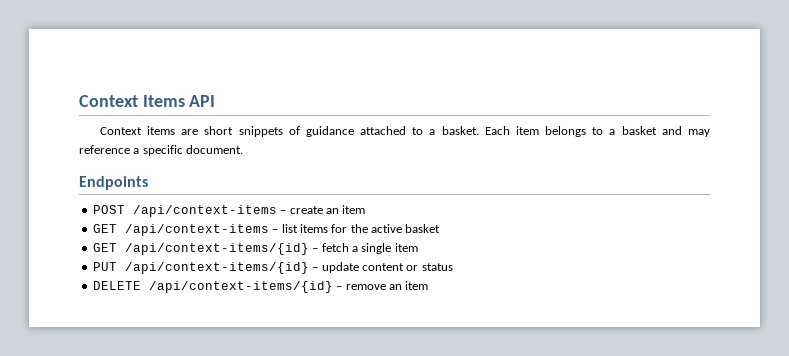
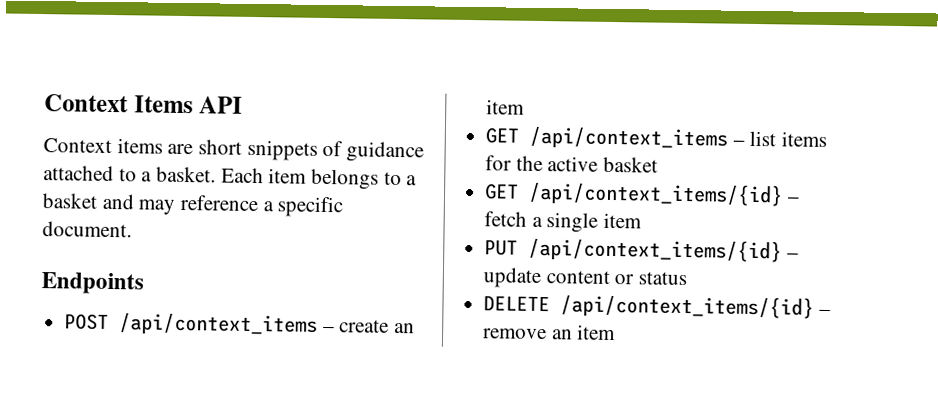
[132,205,277,217] /api/context-items -> [119,313,319,336] /api/context_items
[124,224,269,236] /api/context-items -> [529,126,729,150] /api/context_items
[124,243,309,255] /api/context-items/{id} -> [528,181,784,207] /api/context_items/{id}
[124,262,309,274] /api/context-items/{id} -> [528,237,783,263] /api/context_items/{id}
[148,281,333,293] /api/context-items/{id} -> [560,294,815,319] /api/context_items/{id}

